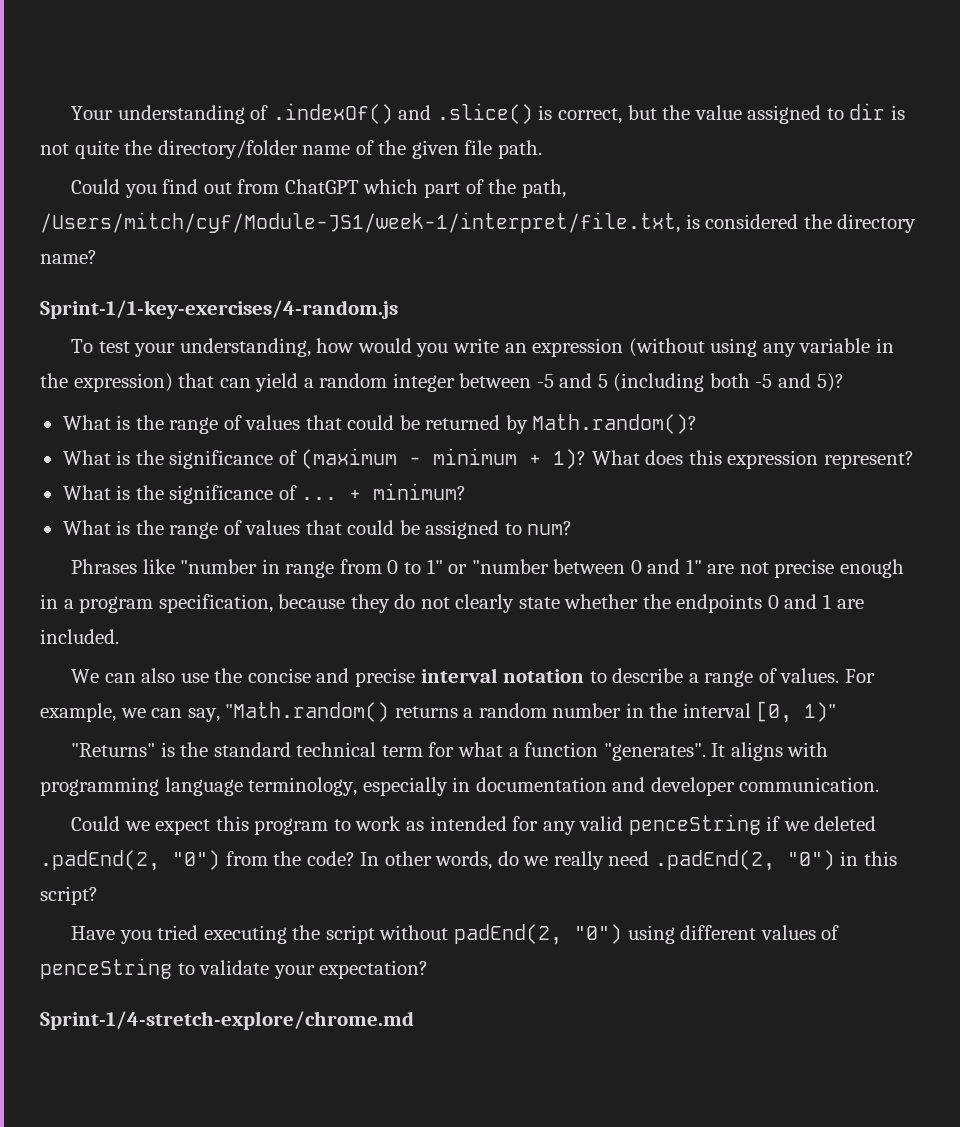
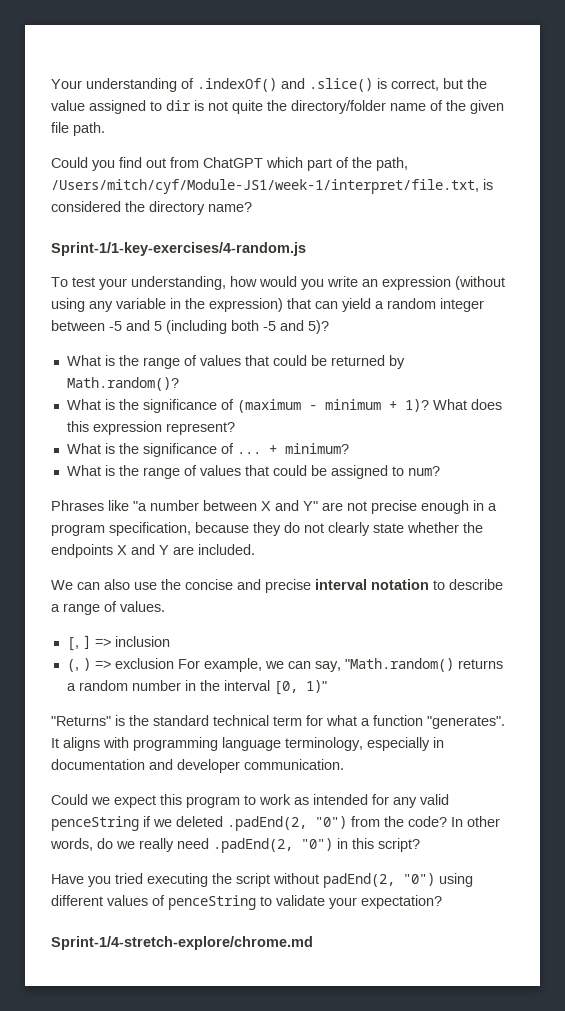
[180,559,702,578] "number in range from 0 to 1" or "number between 0 and 1" -> [133,500,318,511] "a number between X and Y"
[767,594,832,609] 0 and 1 -> [117,544,169,555] X and Y
(840, 675) none -> [66,635,170,651] [66,658,174,672] // [, ] => inclusion // (, ) => exclusion

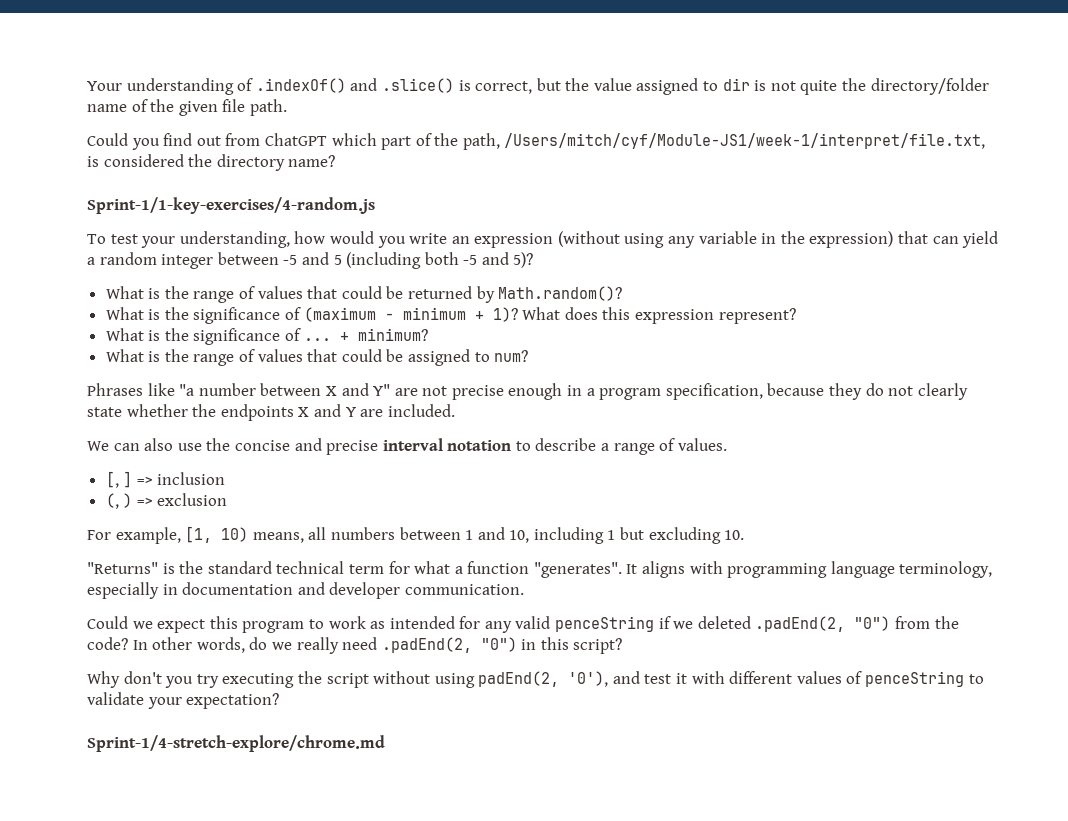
(174, 663) none -> (228, 499) //
[264,658,503,672] [66,680,327,695] we can say, "Math.random() returns a random number in the interval [0, 1)" -> [185,526,745,544] [1, 10) means, all numbers between 1 and 10, including 1 but excluding 10.
[51,873,473,888] Have you tried executing the script without padEnd(2, "0") using -> [87,671,725,688] Why don't you try executing the script without using padEnd(2, '0'), and test it with

